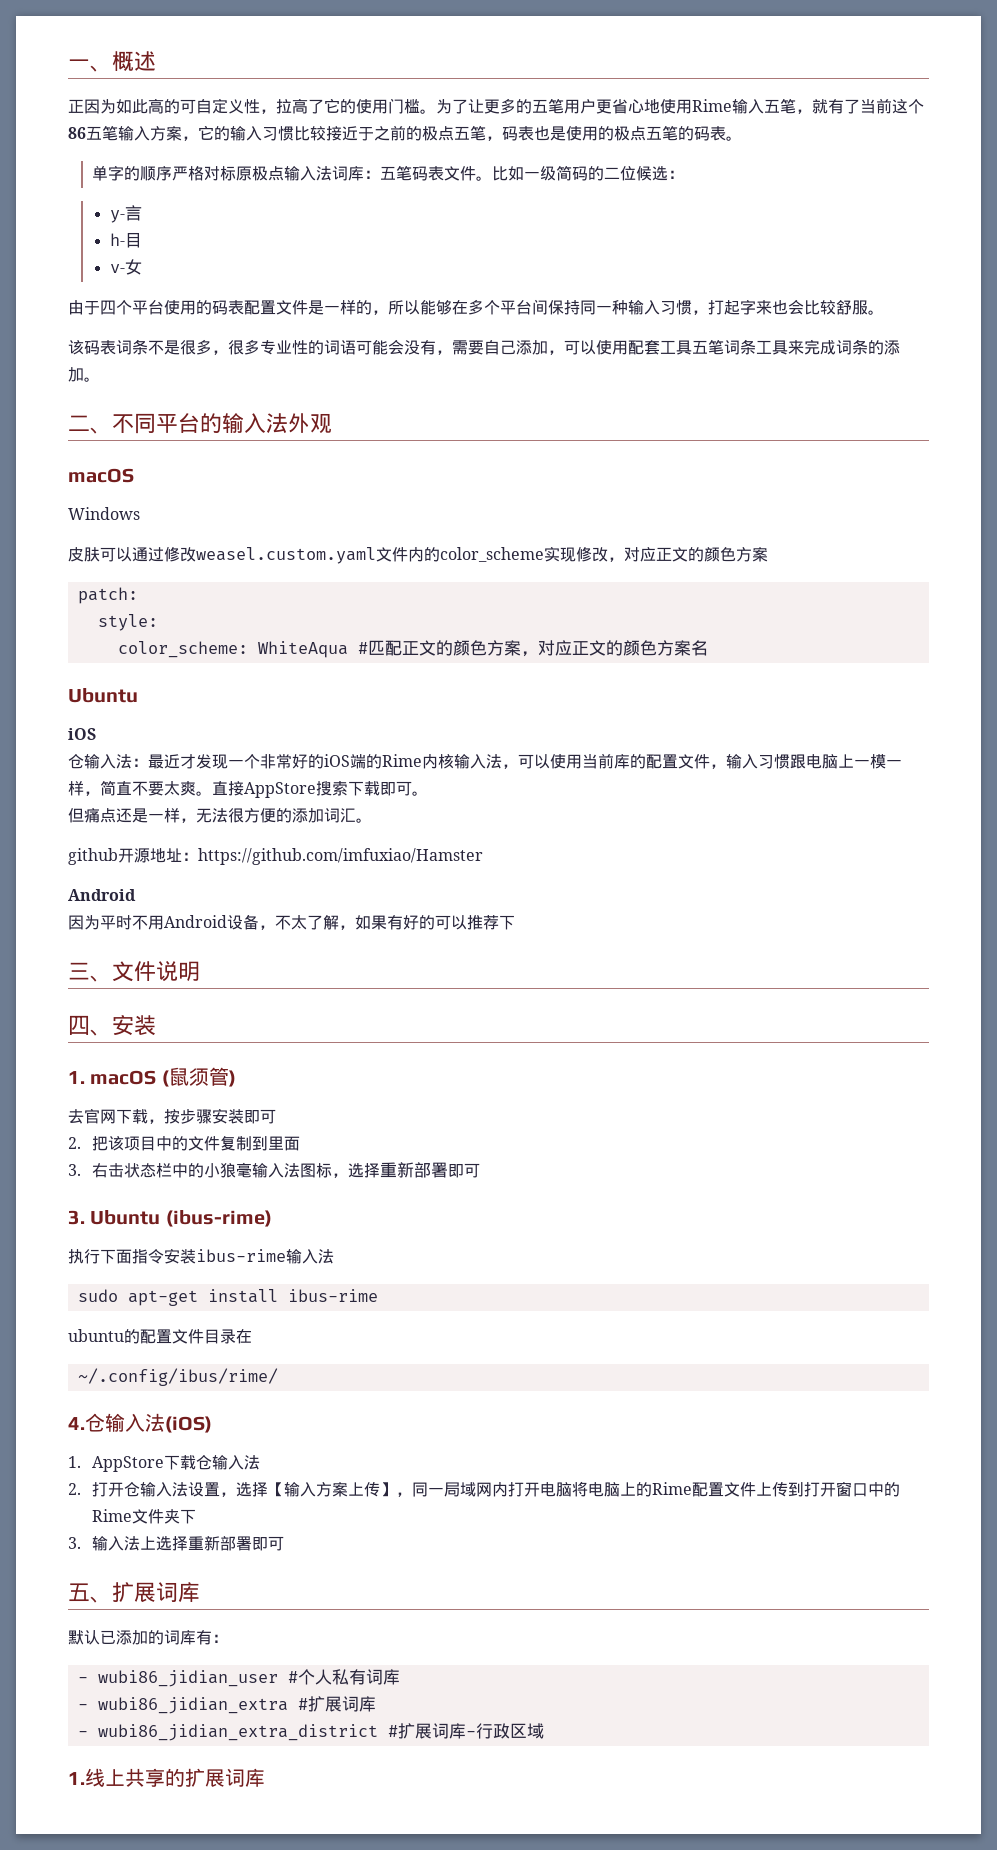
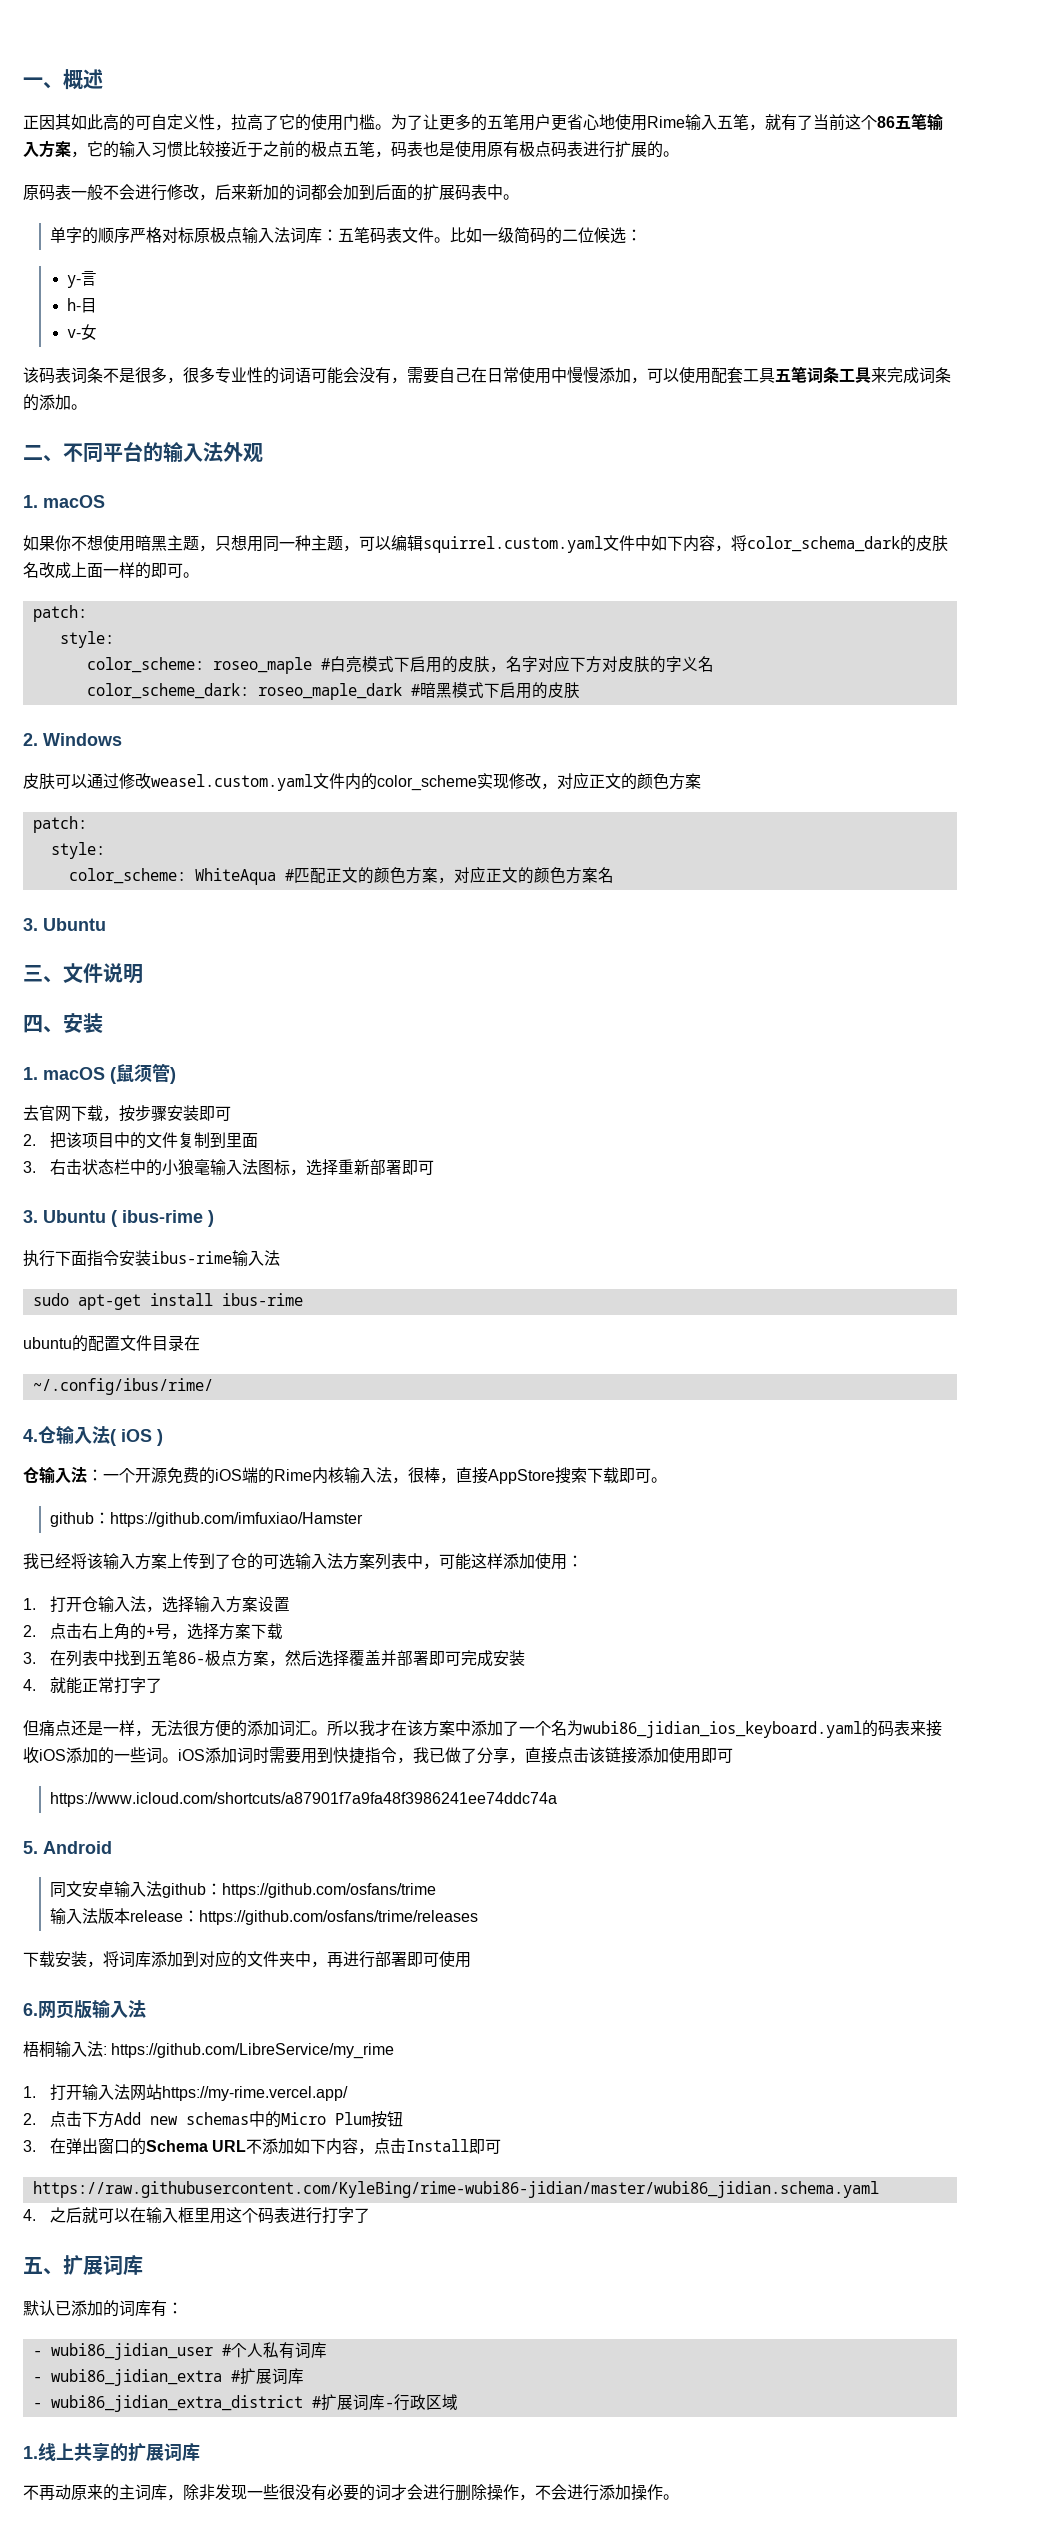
[100,99,116,114] 为 -> [55,114,71,130] 其
[598,125,726,141] 的极点五笔的码表 -> [487,141,679,158] [23,184,503,201] 原有极点码表进行扩展的。 // 原码表一般不会进行修改，后来新加的词都会加到后面的扩展码表中
[68,299,884,315] // 由于四个平台使用的码表配置文件是一样的，所以能够在多个平台间保持同一种输入习惯，打起字来也会比较舒服。 -> (98, 332) none
(516, 347) none -> [471,366,599,384] 在日常使用中慢慢
(332, 423) none -> [23,495,38,508] 1.
(134, 475) none -> [23,535,948,553] [23,562,199,579] [32,605,87,622] [59,631,114,648] [86,655,714,674] [86,682,580,700] [23,733,38,746] 如果你不想使用暗黑主题，只想用同一种主题，可以编辑squirrel.custom.yaml文件中如下内容，将color_schema_dark的皮肤名改成上面一样的即可。 // patch: // style: // color_scheme: roseo_maple #白亮模式下启用的皮肤，名字对应下方对皮肤的字义名 // color_scheme_dark: roseo_maple_dark #暗黑模式下启用的皮肤 // 2.
[68,688,138,703] [68,728,96,740] [68,753,902,769] [68,780,428,798] [68,807,372,823] [68,848,483,865] [68,889,136,901] [68,914,515,930] Ubuntu // iOS // 仓输入法：最近才发现一个非常好的iOS端的Rime内核输入法，可以使用当前库的配置文件，输入习惯跟电脑上一模一样，简直不要太爽。直接AppStore搜索下载即可。 // 但痛点还是一样，无法很方便的添加词汇。 // github开源地址：https://github.com/imfuxiao/Hamster // Android // 因为平时不用Android设备，不太了解，如果有好的可以推荐下 -> [23,918,106,931] 3. Ubuntu
[165,1210,272,1227] (ibus-rime) -> [111,1210,214,1227] ( ibus-rime )
[165,1416,212,1433] [68,1455,260,1472] [68,1481,900,1497] [91,1509,196,1524] [68,1535,284,1551] (iOS) // 1. AppStore下载仓输入法 // 2.打开仓输入法设置，选择【输入方案上传】，同一局域网内打开电脑将电脑上的Rime配置文件上传到打开窗口中的Rime文件夹下 // 3.输入法上选择重新部署即可 -> [110,1429,163,1446] [23,1466,667,1484] [49,1512,363,1527] [23,1553,583,1570] [23,1596,290,1613] [23,1623,283,1640] [23,1650,525,1667] [23,1677,162,1694] [23,1720,942,1738] [23,1747,733,1764] [49,1792,557,1807] [23,1841,112,1854] [49,1881,436,1898] [49,1908,478,1925] [23,1950,471,1968] [23,1999,146,2019] [23,2041,395,2059] [23,2084,348,2101] [23,2111,403,2128] [23,2138,502,2155] [32,2181,879,2198] [23,2207,370,2224] ( iOS ) // 仓输入法：一个开源免费的iOS端的Rime内核输入法，很棒，直接AppStore搜索下载即可。 // github：https://github.com/imfuxiao/Hamster // 我已经将该输入方案上传到了仓的可选输入法方案列表中，可能这样添加使用： // 1.打开仓输入法，选择输入方案设置 // 2.点击右上角的+号，选择方案下载 // 3.在列表中找到五笔86-极点方案，然后选择覆盖并部署即可完成安装 // 4.就能正常打字了 // 但痛点还是一样，无法很方便的添加词汇。所以我才在该方案中添加了一个名为wubi86_jidian_ios_keyboard.yaml的码表来接收iOS添加的一些词。iOS添加词时需要用到快捷指令，我已做了分享，直接点击该链接添加使用即可 // https://www.icloud.com/shortcuts/a87901f7a9fa48f3986241ee74ddc74a // 5. Android // 同文安卓输入法github：https://github.com/osfans/trime // 输入法版本release：https://github.com/osfans/trime/releases // 下载安装，将词库添加到对应的文件夹中，再进行部署即可使用 // 6.网页版输入法 // 梧桐输入法: https://github.com/LibreService/my_rime // 1.打开输入法网站https://my-rime.vercel.app/ // 2.点击下方Add new schemas中的Micro Plum按钮 // 3.在弹出窗口的Schema URL不添加如下内容，点击Install即可 // https://raw.githubusercontent.com/KyleBing/rime-wubi86-jidian/master/wubi86_jidian.schema.yaml // 4.之后就可以在输入框里用这个码表进行打字了
(265, 1777) none -> [23,2484,679,2501] // 不再动原来的主词库，除非发现一些很没有必要的词才会进行删除操作，不会进行添加操作。

